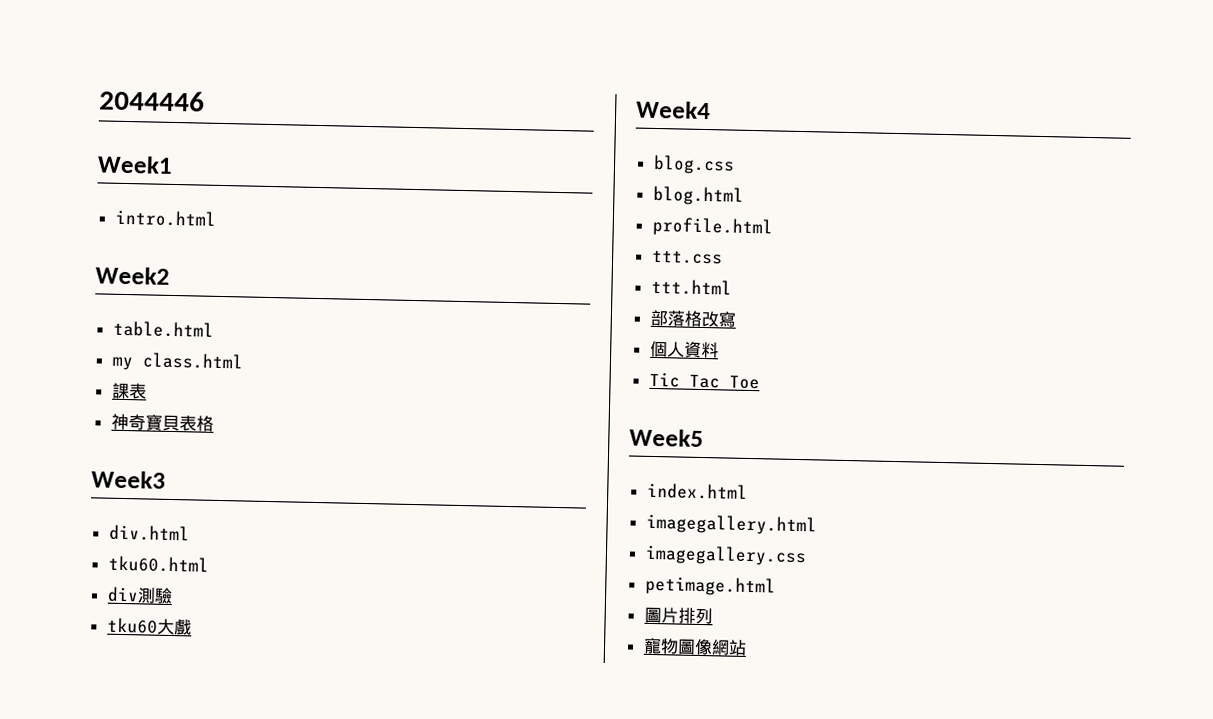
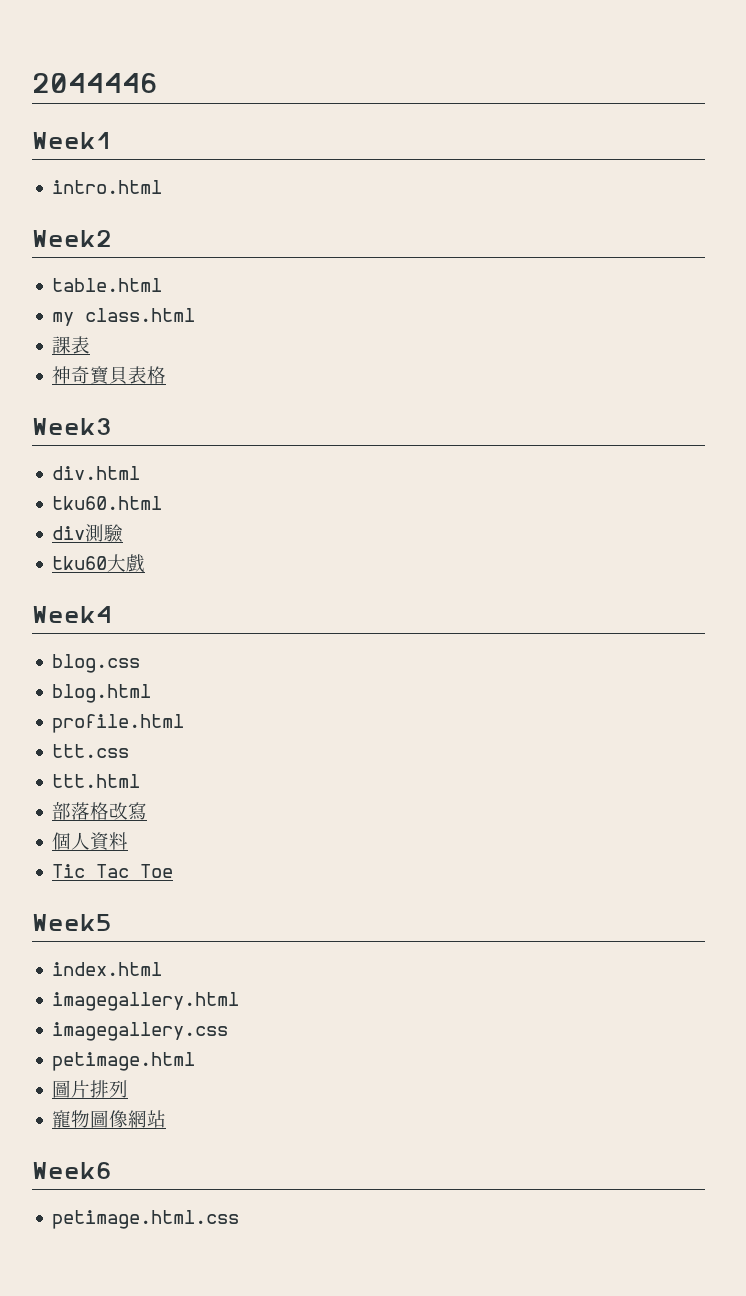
(747, 647) none -> [32,1162,112,1179] [52,1210,240,1229] // Week6 // petimage.html.css

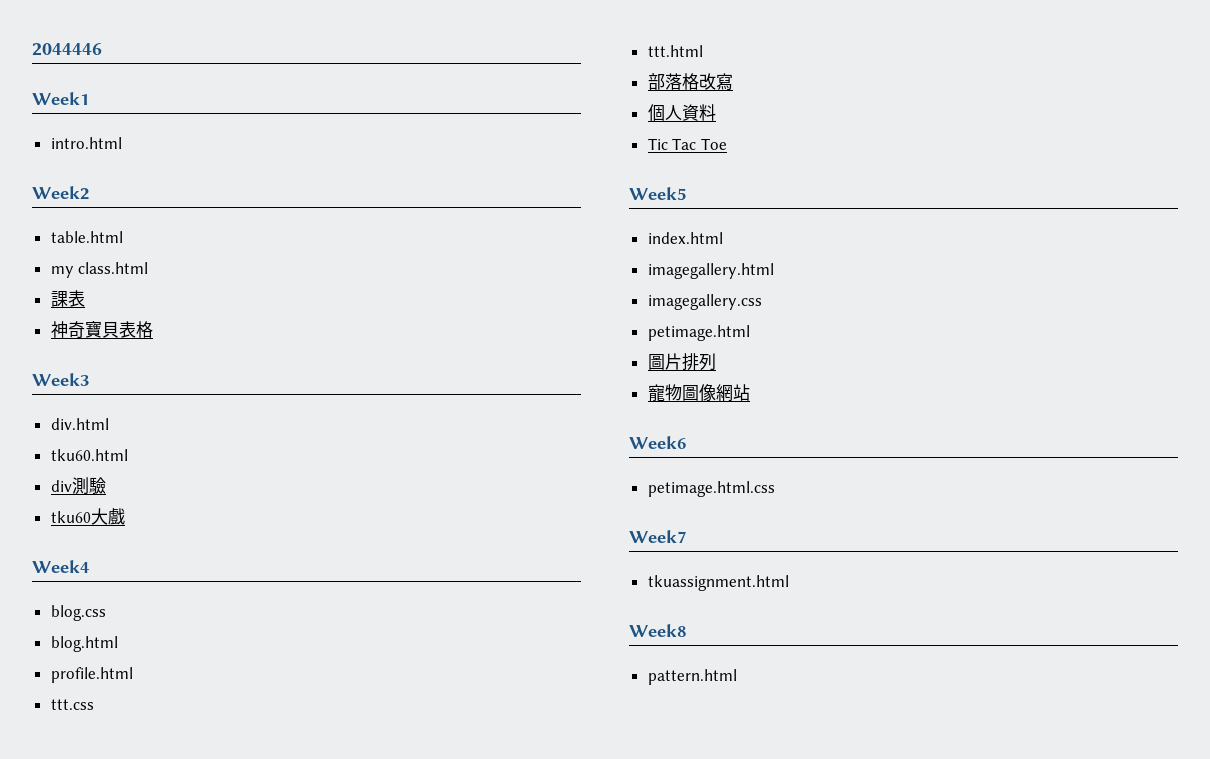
(240, 1219) none -> [629,530,687,543] [647,575,789,591] [629,624,687,637] [647,669,737,685] // Week7 // tkuassignment.html // Week8 // pattern.html

